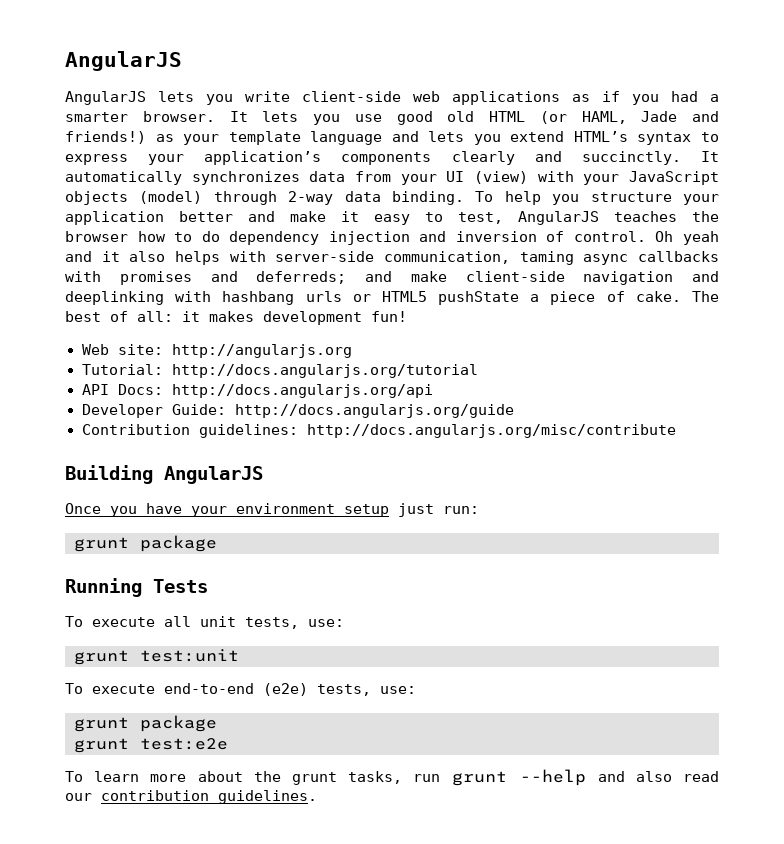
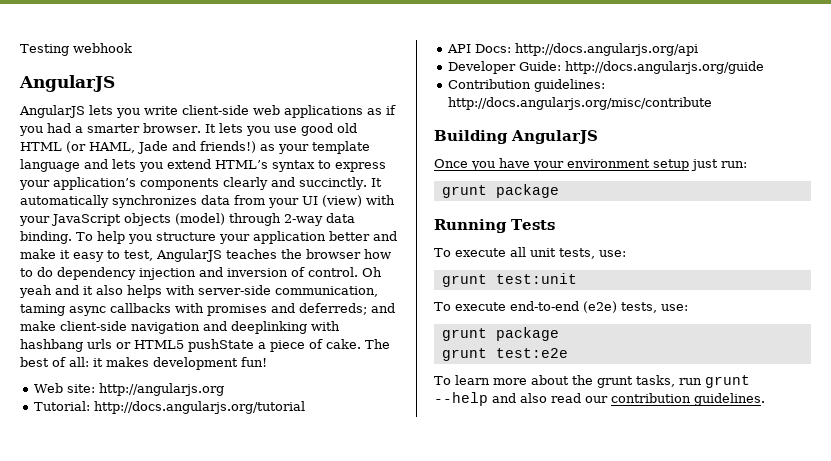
(65, 61) none -> [20,43,132,56] Testing webhook //

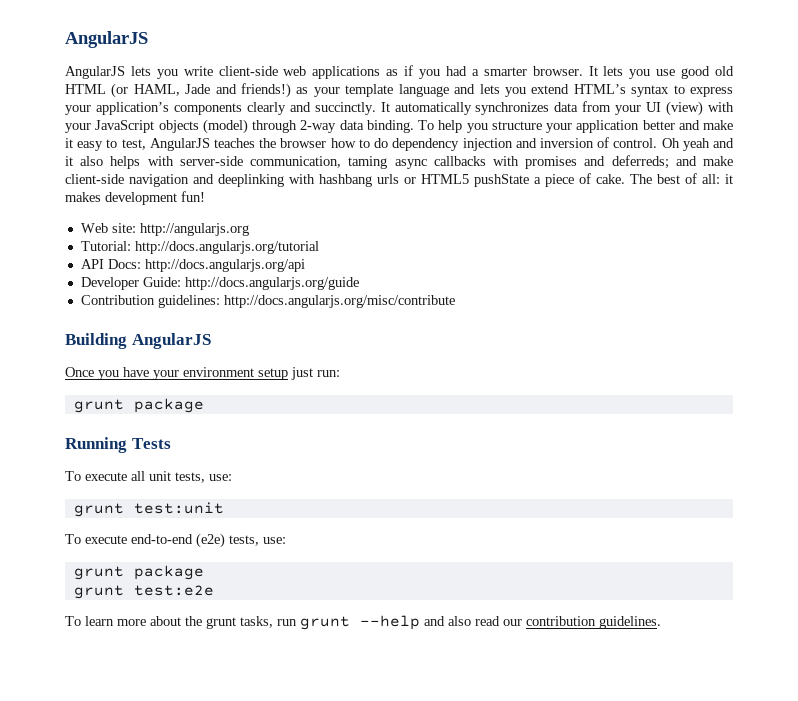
[20,43,132,56] Testing webhook // -> (65, 39) none

